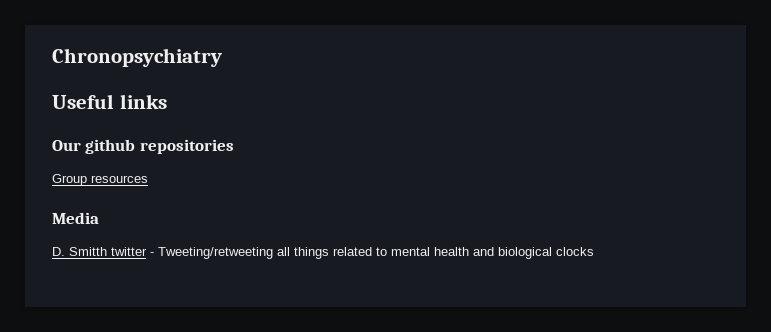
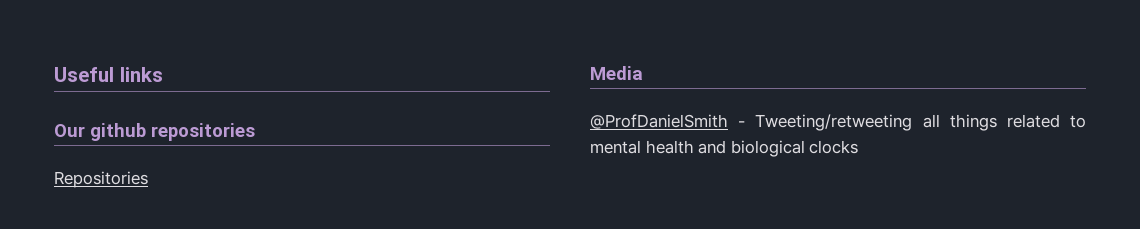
[52,48,222,67] Chronopsychiatry // -> (54, 74) none
[52,174,148,186] Group resources -> [54,171,148,188] Repositories
[52,247,147,256] D. Smitth twitter -> [590,114,728,129] @ProfDanielSmith

